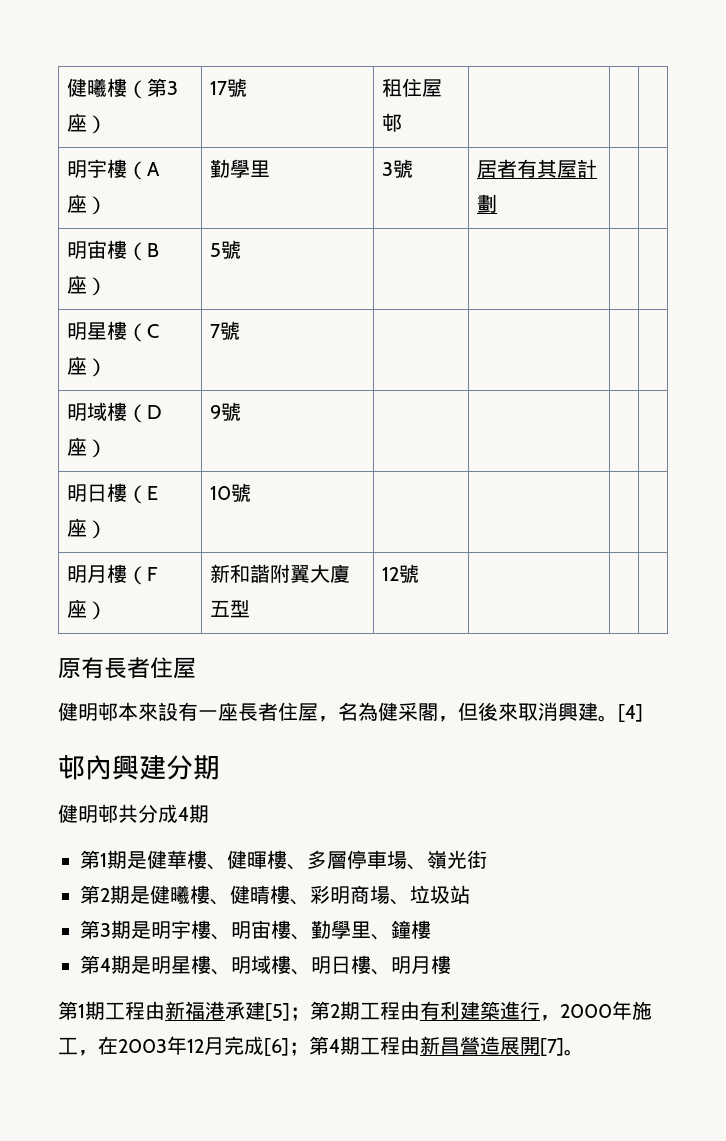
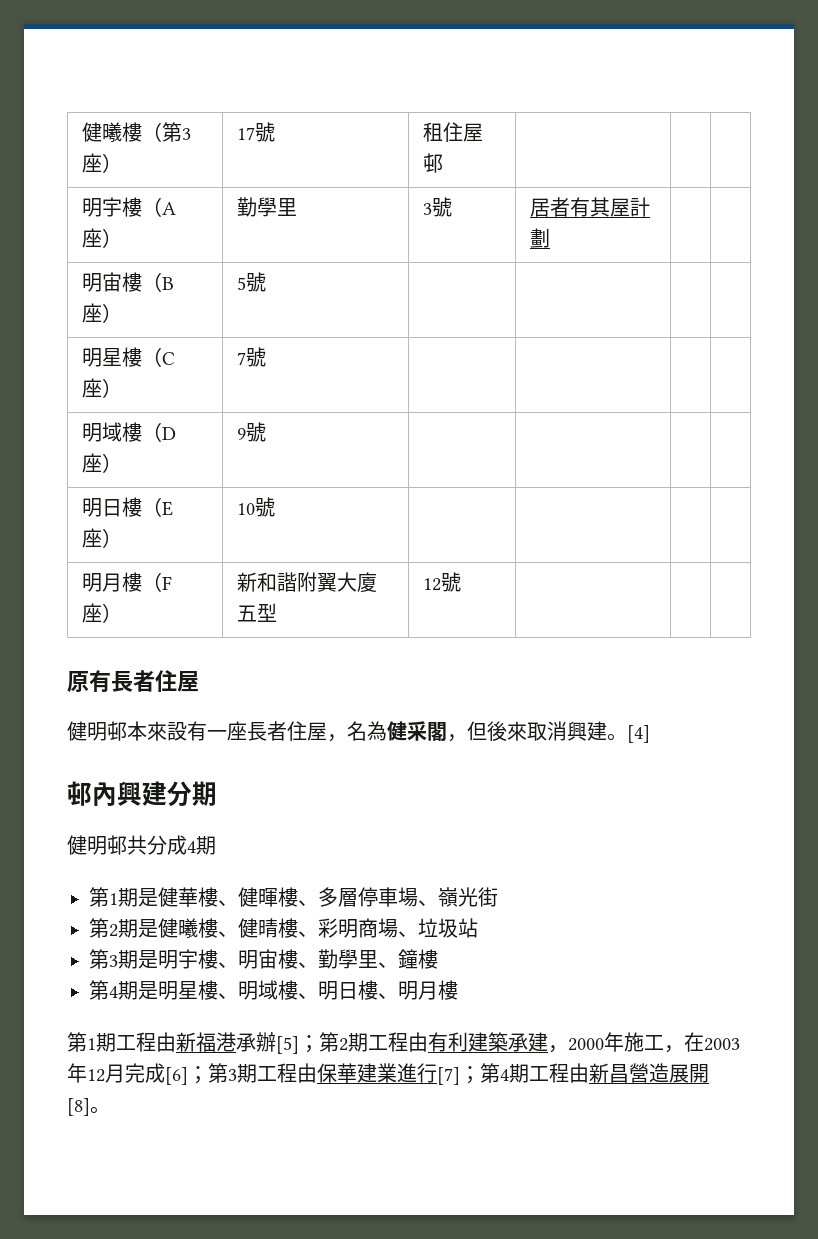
[245,1001,265,1020] 建 -> [256,1032,276,1052] 辦
[500,1001,540,1020] 進行 -> [508,1032,548,1052] 承建
(329, 1045) none -> [228,1063,500,1085] 3期工程由保華建業進行[7]；第
[540,1038,564,1056] [7] -> [67,1098,90,1116] [8]

